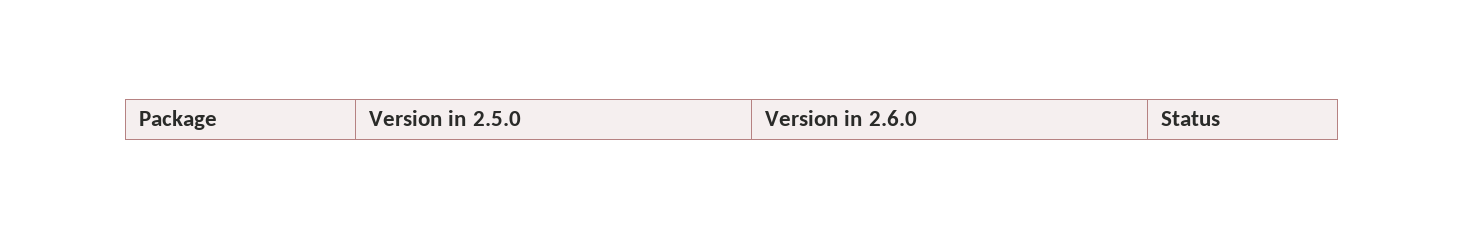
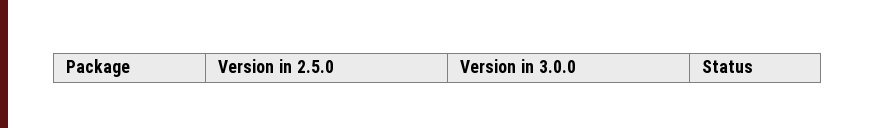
[868,110,917,126] 2.6.0 -> [538,60,576,73] 3.0.0

